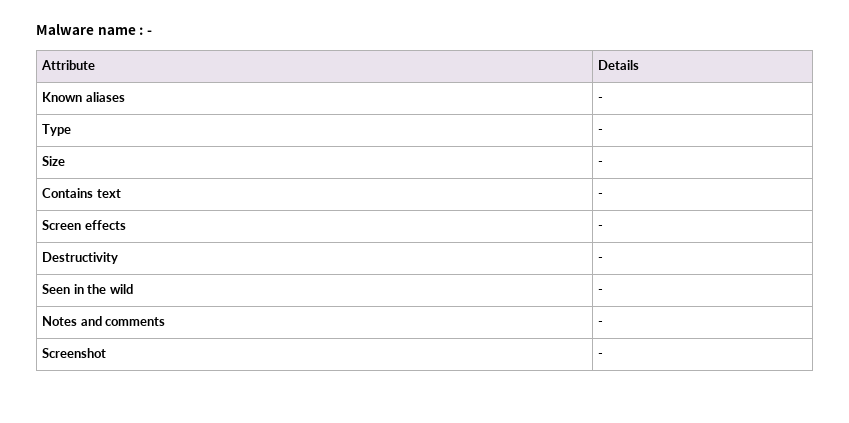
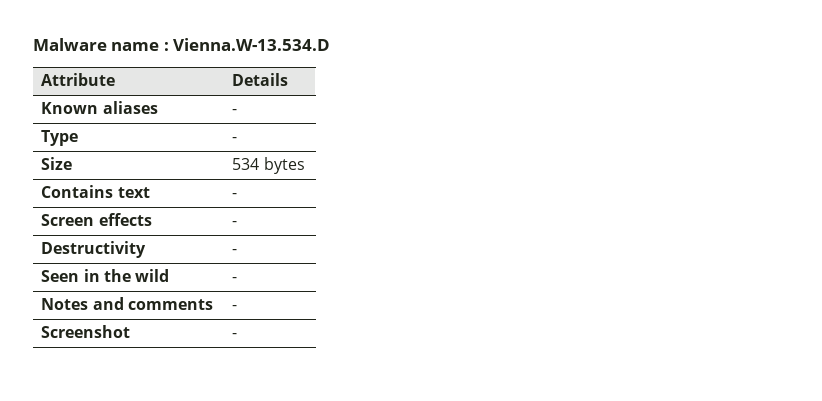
[146,30,152,35] - -> [173,38,331,51] Vienna.W-13.534.D
[598,161,604,166] - -> [232,157,305,174] 534 bytes

